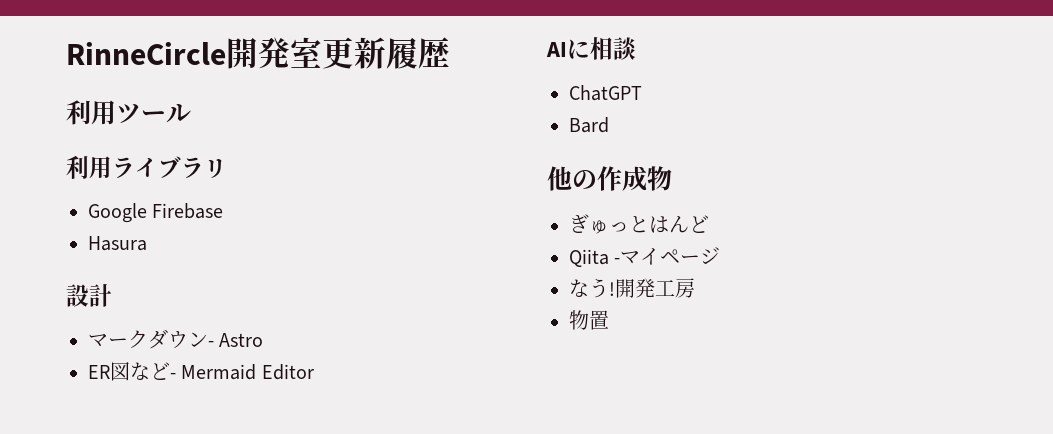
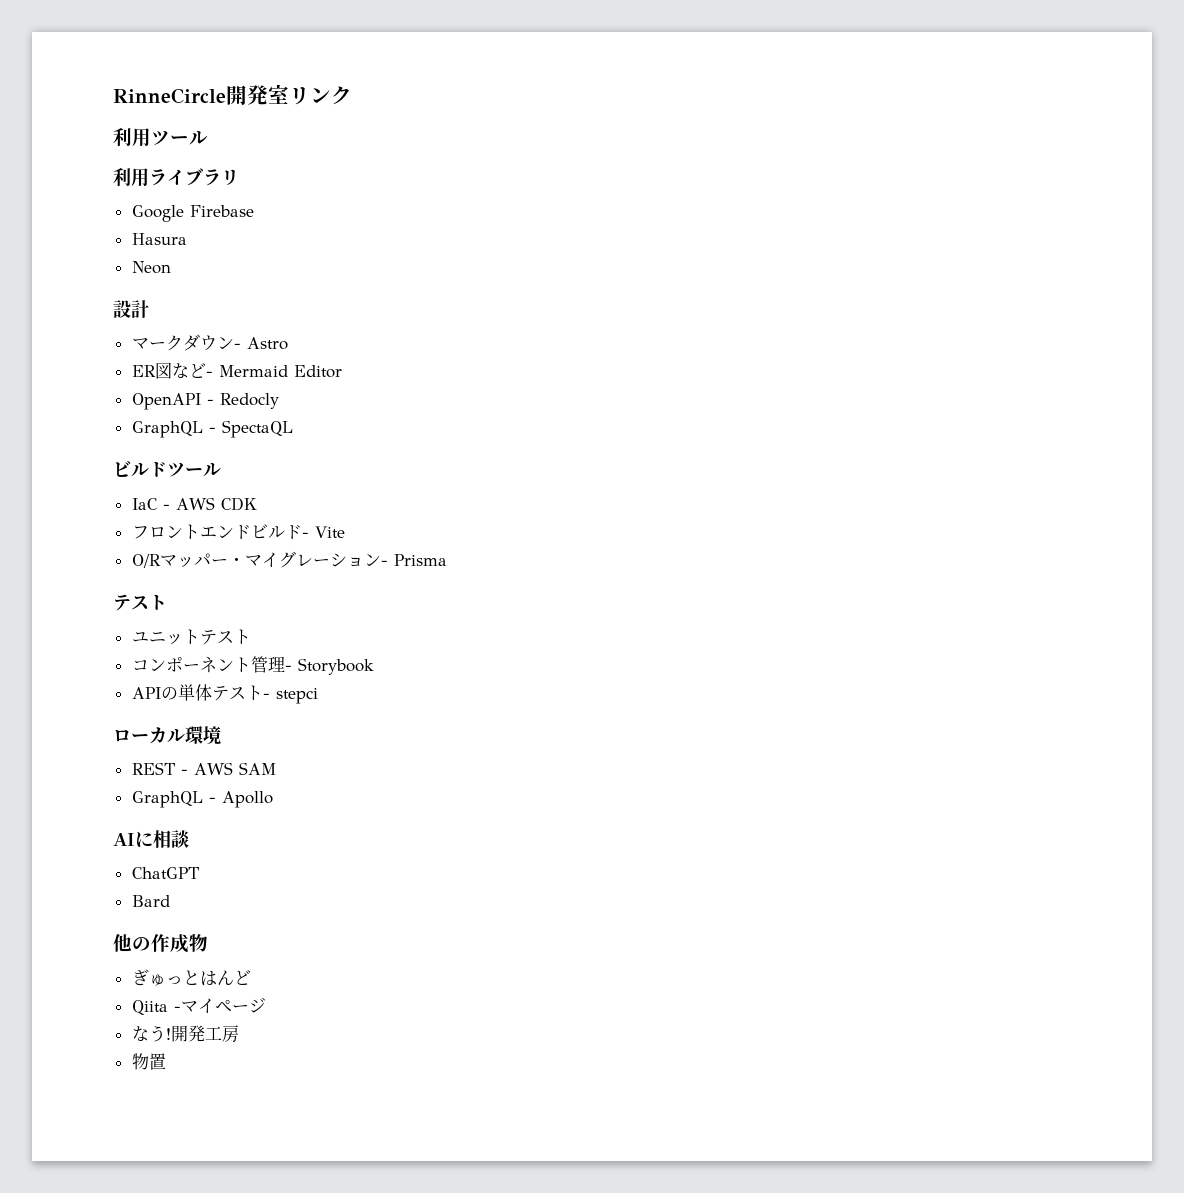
[322,37,450,69] 更新履歴 -> [289,86,352,105] リンク
(147, 243) none -> [131,261,171,274] // Neon
(314, 372) none -> [131,393,279,410] [131,420,293,438] [113,461,221,477] [131,497,257,511] [131,524,345,540] [131,551,447,568] [113,594,167,611] [131,629,251,645] [131,656,374,675] [131,684,318,704] [113,726,221,745] [131,762,276,775] [131,791,273,808] // OpenAPI - Redocly // GraphQL - SpectaQL // ビルドツール // IaC - AWS CDK // フロントエンドビルド- Vite // O/Rマッパー・マイグレーション- Prisma // テスト // ユニットテスト // コンポーネント管理- Storybook // APIの単体テスト- stepci // ローカル環境 // REST - AWS SAM // GraphQL - Apollo

